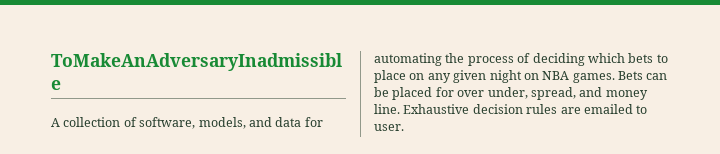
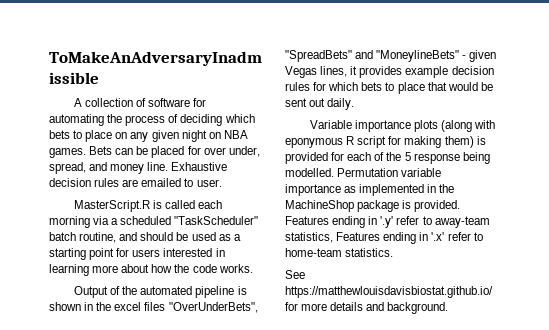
[139,117,302,129] software, models, and data -> [148,98,191,107] software
(404, 127) none -> [74,200,223,212] [49,216,259,228] [49,232,241,243] [49,248,225,260] [49,264,253,276] [74,286,247,298] [49,302,258,313] [285,50,497,62] [285,66,494,78] [285,82,493,94] [285,98,355,110] [310,120,496,132] [285,136,486,148] [285,152,490,164] [285,168,442,177] [285,184,455,196] [285,200,461,212] [285,216,490,228] [285,232,483,244] [285,248,394,257] [285,270,305,279] [285,286,493,298] [285,302,449,314] // MasterScript.R is called each morning via a scheduled "TaskScheduler" batch routine, and should be used as a starting point for users interested in learning more about how the code works. // Output of the automated pipeline is shown in the excel files "OverUnderBets", "SpreadBets" and "MoneylineBets" - given Vegas lines, it provides example decision rules for which bets to place that would be sent out daily. // Variable importance plots (along with eponymous R script for making them) is provided for each of the 5 response being modelled. Permutation variable importance as implemented in the MachineShop package is provided. Features ending in '.y' refer to away-team statistics, Features ending in '.x' refer to home-team statistics. // See https://matthewlouisdavisbiostat.github.io/ for more details and background.

